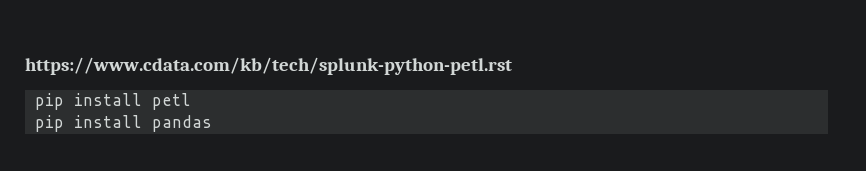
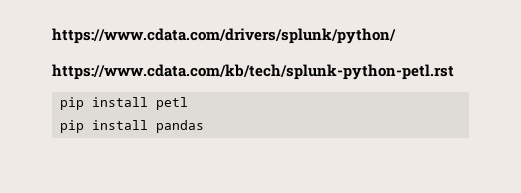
(25, 66) none -> [52,28,396,44] https://www.cdata.com/drivers/splunk/python/ //

